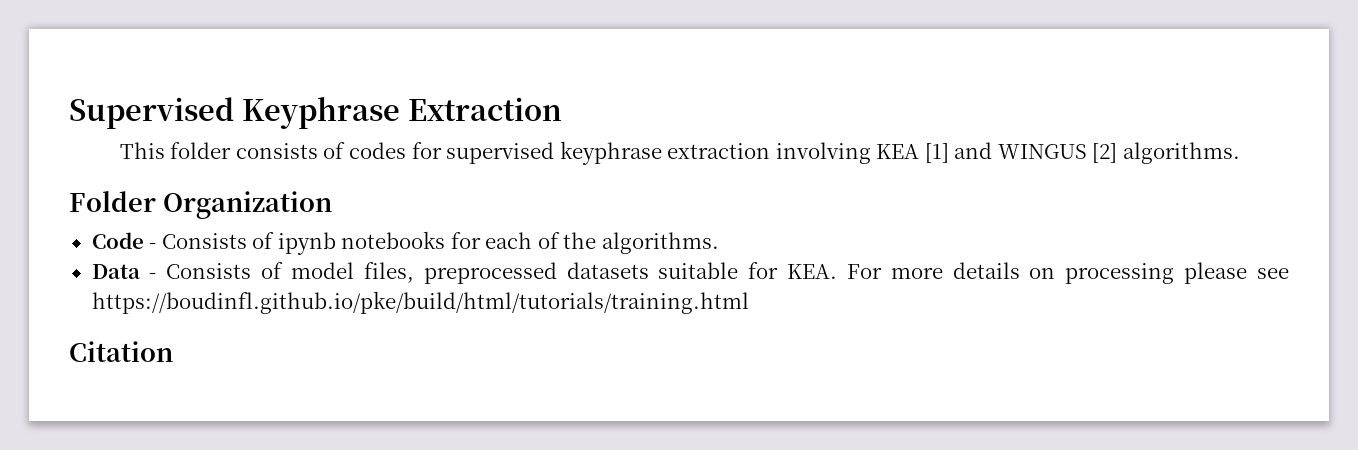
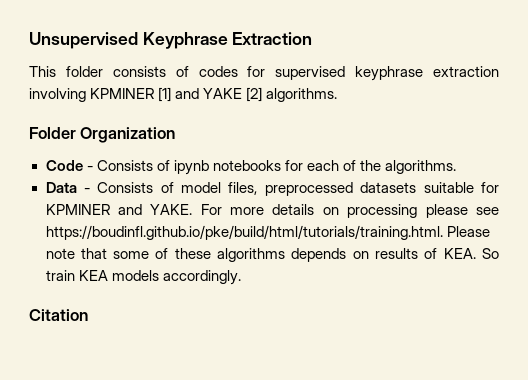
[69,97,234,129] Supervised -> [29,32,138,49] Unsupervised
[876,144,920,159] KEA -> [90,88,155,99] KPMINER
[997,144,1087,159] WINGUS -> [203,88,243,99] YAKE
[787,264,838,279] KEA. -> [45,204,193,215] KPMINER and YAKE.
[91,291,749,314] https://boudinfl.github.io/pke/build/html/tutorials/training.html -> [45,225,490,240] [45,248,499,262] [45,270,241,285] https://boudinfl.github.io/pke/build/html/tutorials/training.html. Please note that some of these algorithms depends on results of KEA. So train KEA models accordingly.

